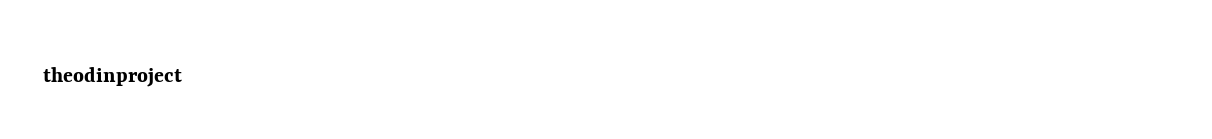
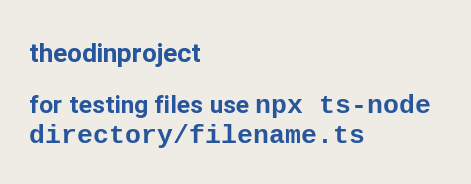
(182, 77) none -> [29,94,432,118] [29,124,365,148] // for testing files use npx ts-node directory/filename.ts

